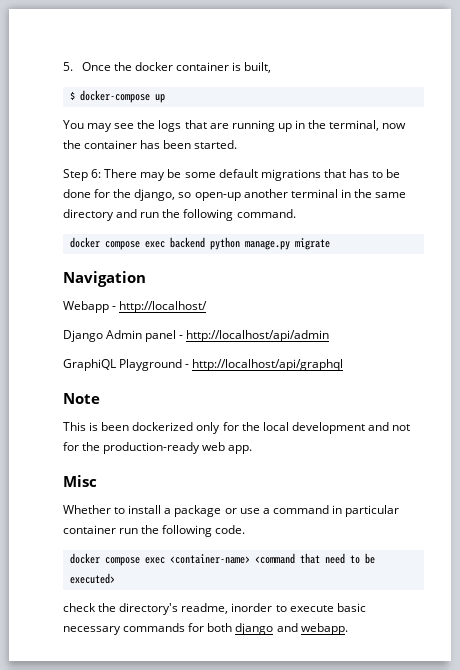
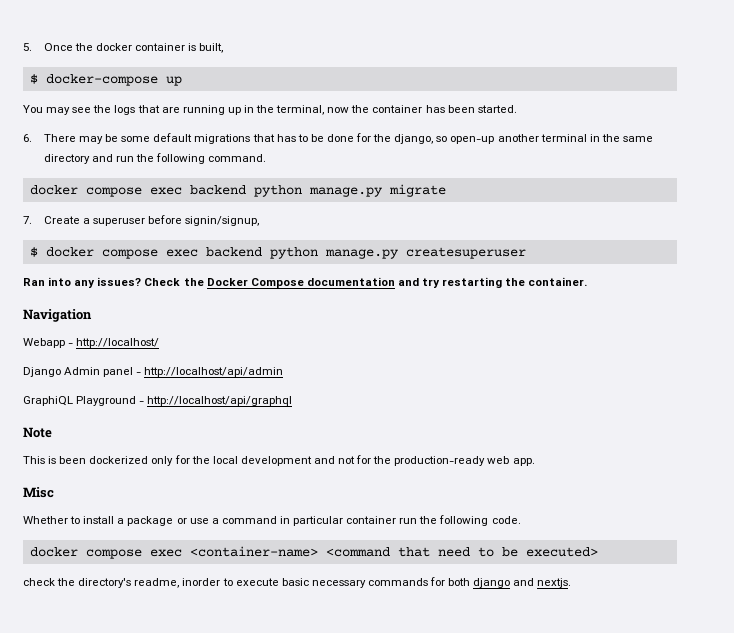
[63,169,102,181] Step 6: -> [23,134,32,142] 6.
(330, 244) none -> [23,215,260,226] [29,247,526,259] [23,277,588,288] // 7. Create a superuser before signin/signup, // $ docker compose exec backend python manage.py createsuperuser // Ran into any issues? Check the Docker Compose documentation and try restarting the container.
[300,623,348,635] webapp. -> [537,578,572,588] nextjs.

